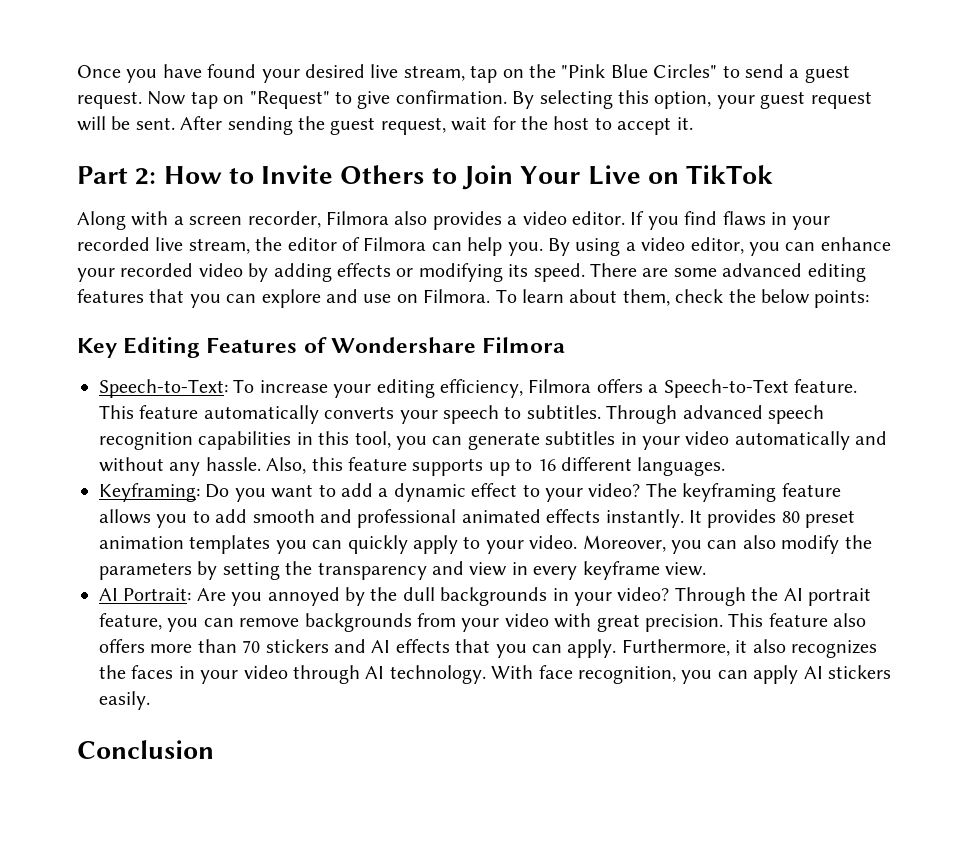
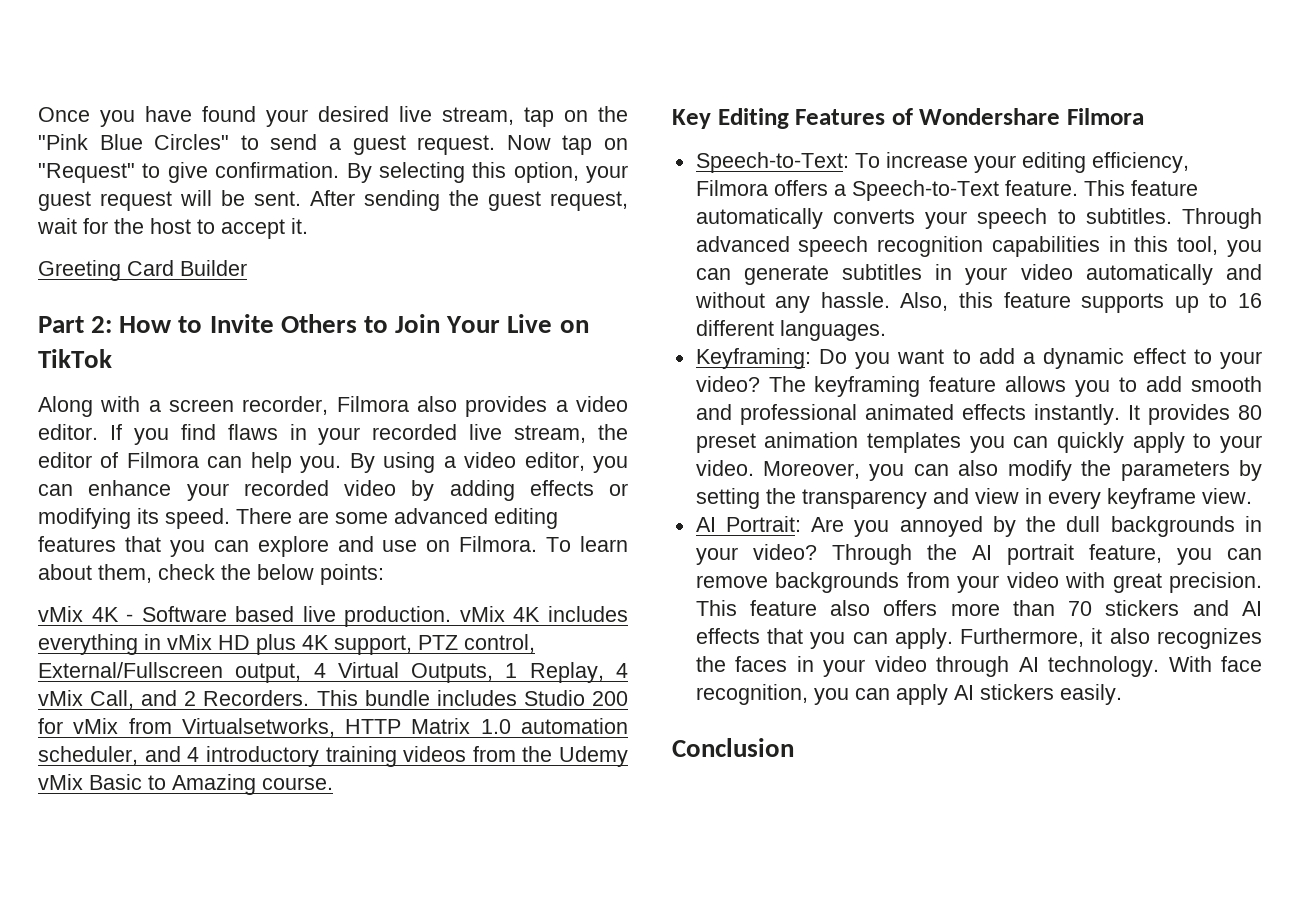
(693, 123) none -> [38,260,247,281] // Greeting Card Builder
(870, 299) none -> [38,606,628,627] [38,634,535,655] [38,662,628,683] [38,690,628,709] [38,718,628,737] [38,746,628,767] [38,774,333,795] // vMix 4K - Software based live production. vMix 4K includes everything in vMix HD plus 4K support, PTZ control, External/Fullscreen output, 4 Virtual Outputs, 1 Replay, 4 vMix Call, and 2 Recorders. This bundle includes Studio 200 for vMix from Virtualsetworks, HTTP Matrix 1.0 automation scheduler, and 4 introductory training videos from the Udemy vMix Basic to Amazing course.

